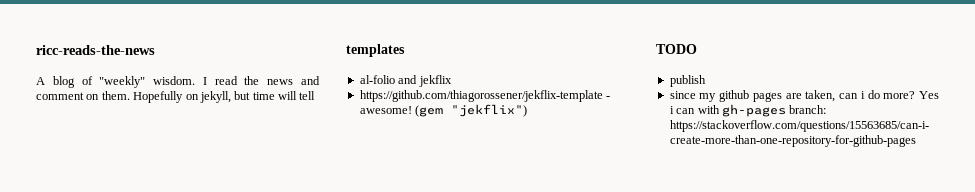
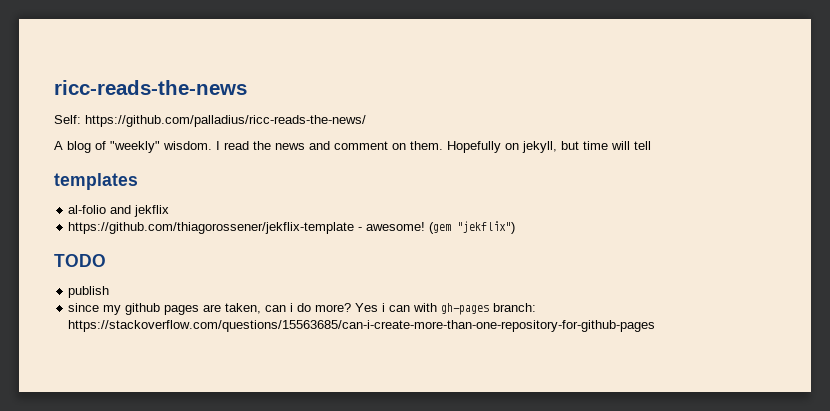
(155, 50) none -> [54,115,366,127] // Self: https://github.com/palladius/ricc-reads-the-news/

